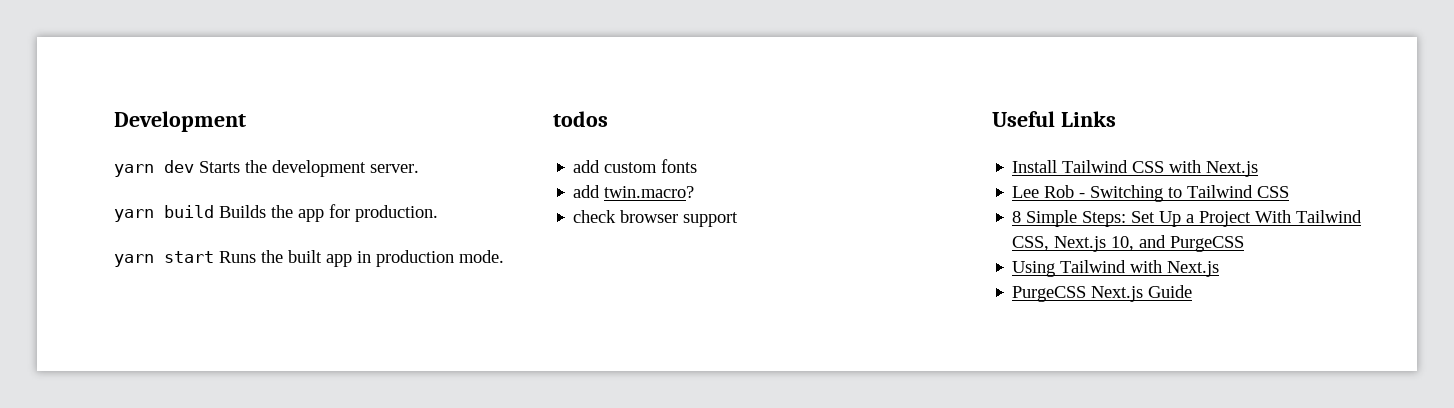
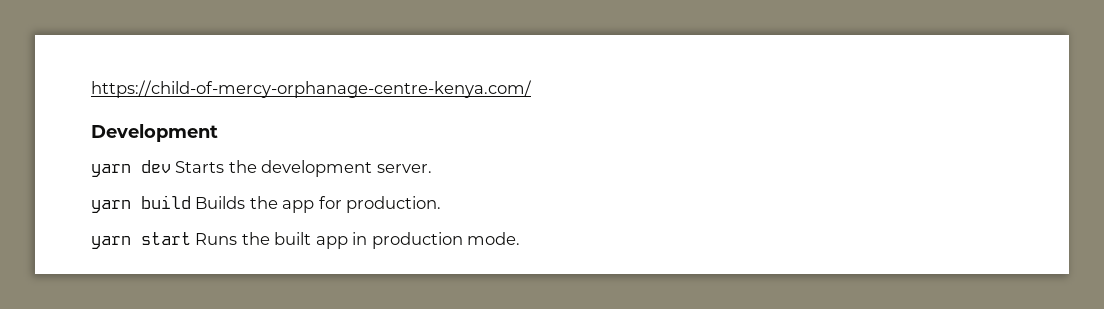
(114, 121) none -> [91,80,532,98] https://child-of-mercy-orphanage-centre-kenya.com/ //
[553,111,608,127] [573,159,698,173] [573,185,695,198] [573,210,739,227] [992,111,1116,127] [1012,160,1259,177] [1012,185,1290,202] [1012,210,1363,227] [1012,235,1245,252] [1012,260,1220,277] [1012,285,1193,302] // todos // add custom fonts // add twin.macro? // check browser support // Useful Links // Install Tailwind CSS with Next.js // Lee Rob - Switching to Tailwind CSS // 8 Simple Steps: Set Up a Project With Tailwind CSS, Next.js 10, and PurgeCSS // Using Tailwind with Next.js // PurgeCSS Next.js Guide -> (521, 238) none

